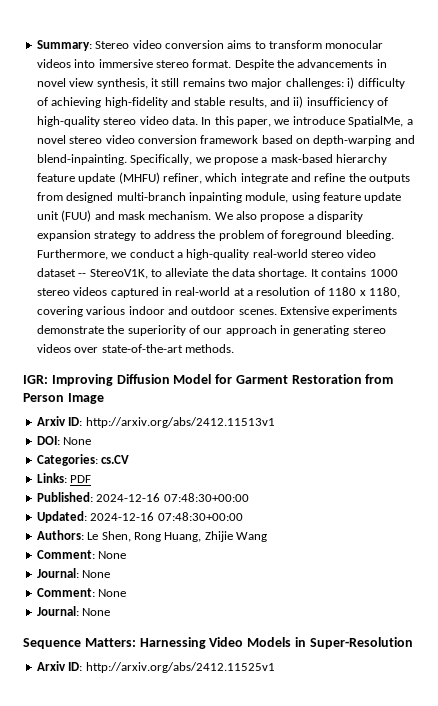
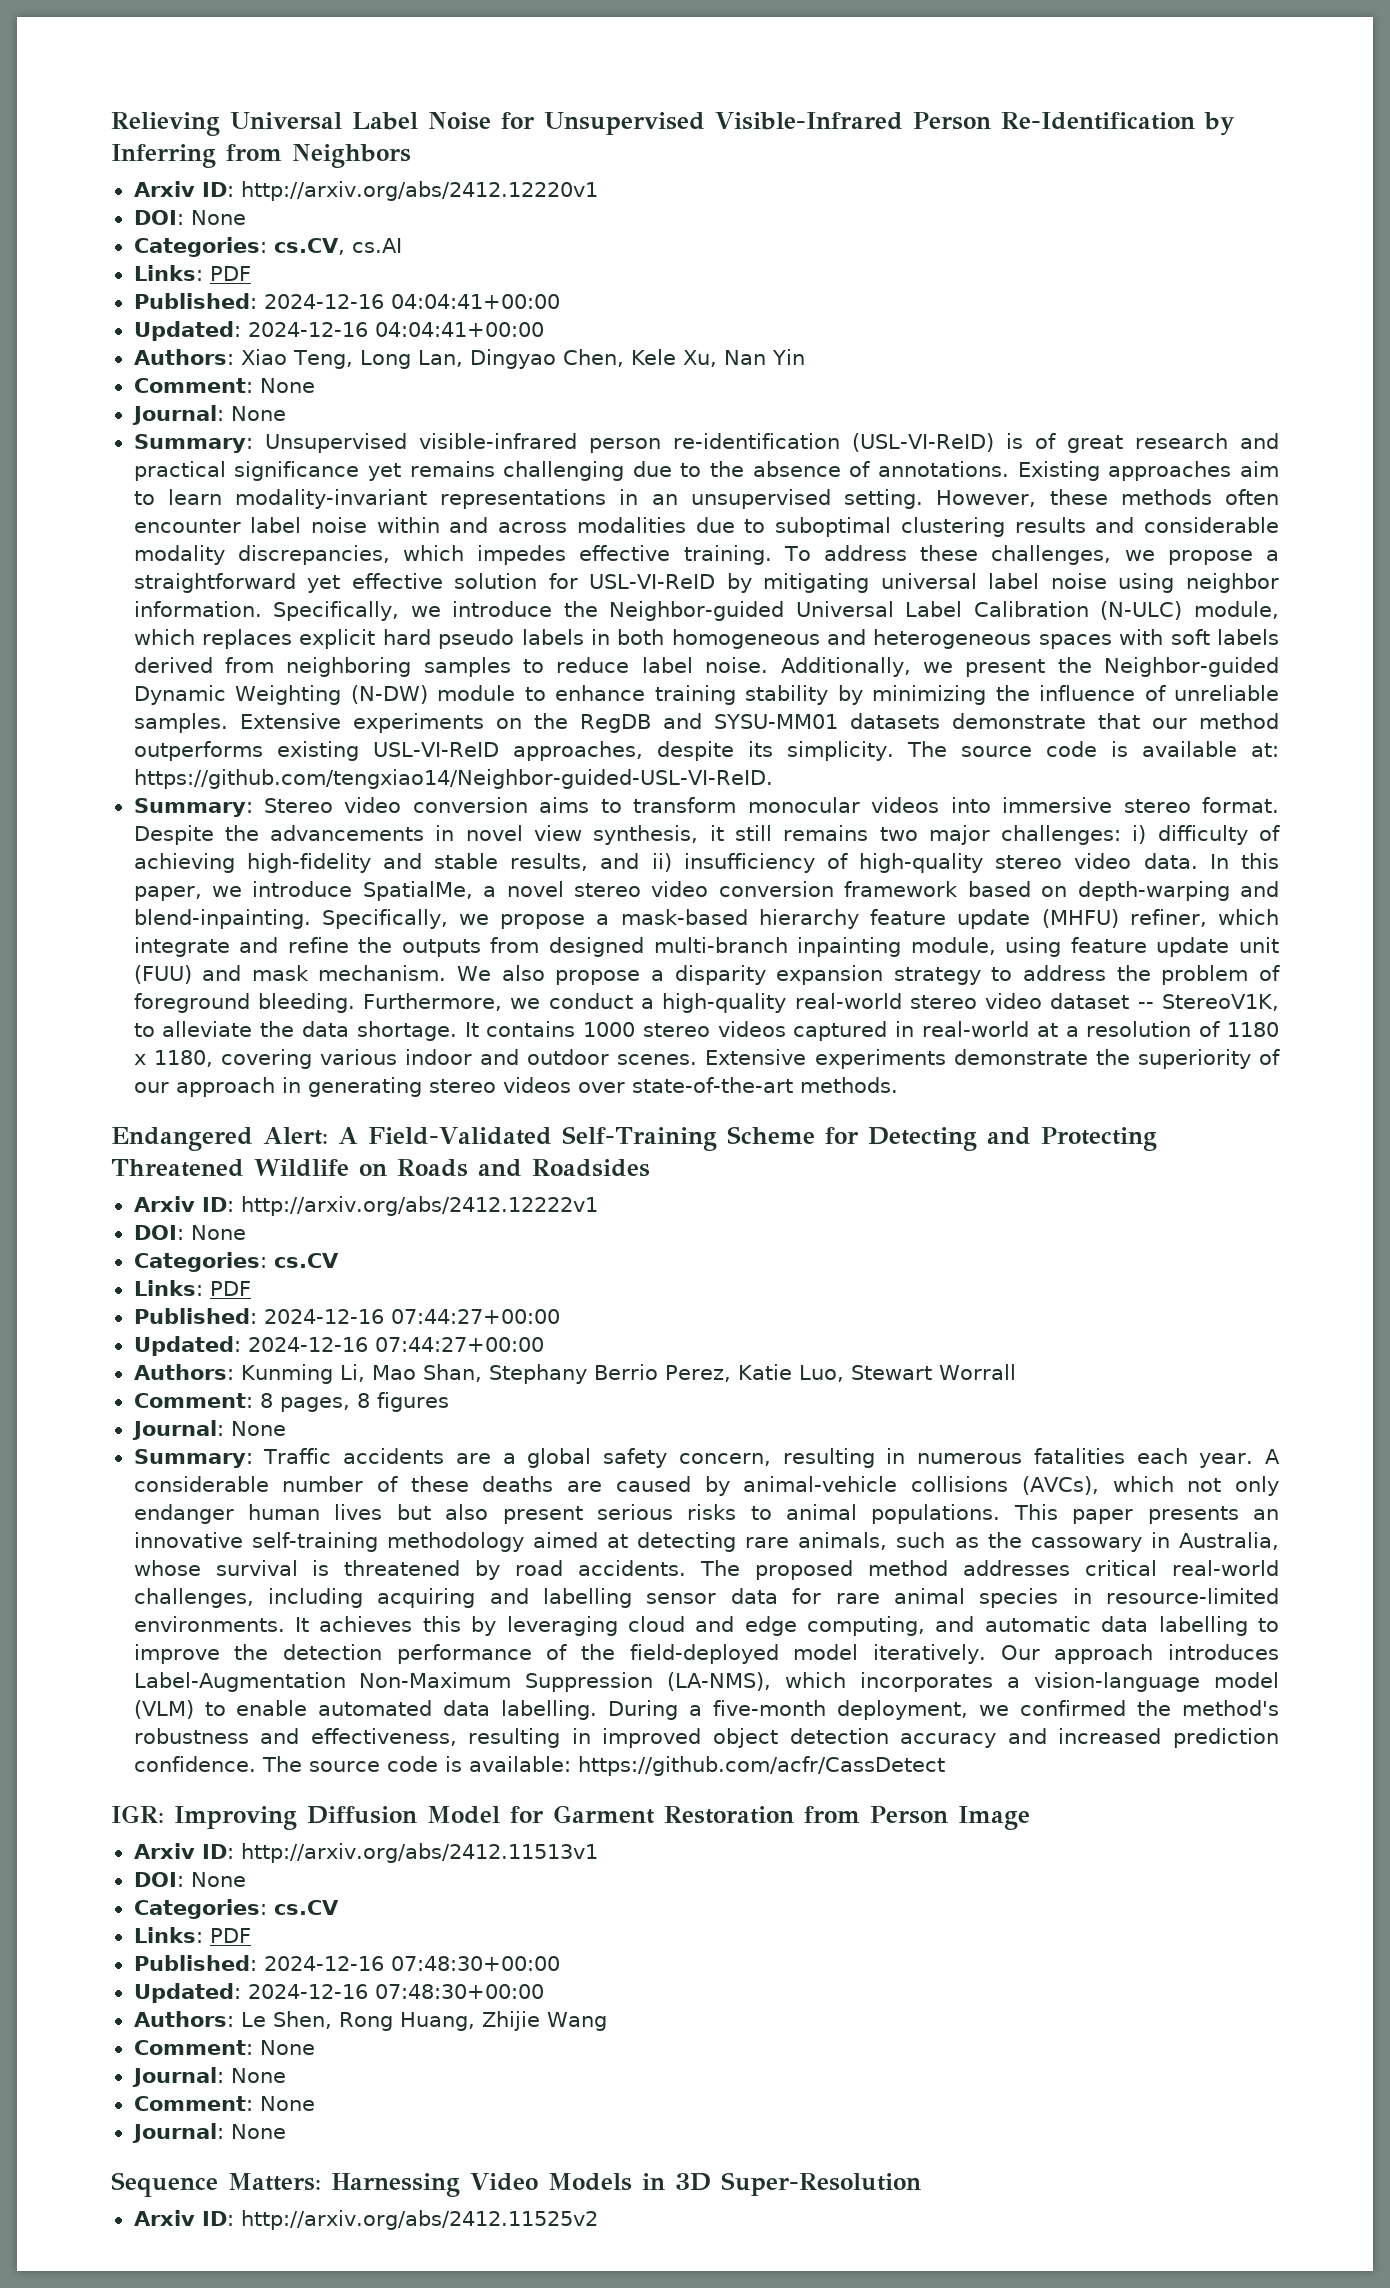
(36, 45) none -> [111,112,1235,136] [111,144,411,168] [133,181,598,201] [133,210,246,225] [133,237,402,257] [133,265,251,281] [133,293,560,309] [133,321,544,341] [133,349,806,369] [133,378,315,393] [131,405,286,425] [133,433,1280,453] [133,461,1279,481] [133,489,1280,509] [133,517,1279,537] [133,545,1279,565] [133,573,1279,593] [133,601,1280,621] [133,629,1280,649] [133,657,1280,677] [133,685,1280,705] [133,713,1280,733] [133,741,1280,761] [133,769,773,789] Relieving Universal Label Noise for Unsupervised Visible-Infrared Person Re-Identification by Inferring from Neighbors // Arxiv ID: http://arxiv.org/abs/2412.12220v1 // DOI: None // Categories: cs.CV, cs.AI // Links: PDF // Published: 2024-12-16 04:04:41+00:00 // Updated: 2024-12-16 04:04:41+00:00 // Authors: Xiao Teng, Long Lan, Dingyao Chen, Kele Xu, Nan Yin // Comment: None // Journal: None // Summary: Unsupervised visible-infrared person re-identification (USL-VI-ReID) is of great research and practical significance yet remains challenging due to the absence of annotations. Existing approaches aim to learn modality-invariant representations in an unsupervised setting. However, these methods often encounter label noise within and across modalities due to suboptimal clustering results and considerable modality discrepancies, which impedes effective training. To address these challenges, we propose a straightforward yet effective solution for USL-VI-ReID by mitigating universal label noise using neighbor information. Specifically, we introduce the Neighbor-guided Universal Label Calibration (N-ULC) module, which replaces explicit hard pseudo labels in both homogeneous and heterogeneous spaces with soft labels derived from neighboring samples to reduce label noise. Additionally, we present the Neighbor-guided Dynamic Weighting (N-DW) module to enhance training stability by minimizing the influence of unreliable samples. Extensive experiments on the RegDB and SYSU-MM01 datasets demonstrate that our method outperforms existing USL-VI-ReID approaches, despite its simplicity. The source code is available at: https://github.com/tengxiao14/Neighbor-guided-USL-VI-ReID. //
(234, 348) none -> [111,1126,1157,1151] [111,1159,650,1177] [133,1196,598,1216] [133,1225,246,1240] [133,1252,339,1272] [133,1280,251,1296] [133,1308,560,1324] [133,1336,544,1356] [133,1364,1016,1384] [133,1392,449,1412] [131,1420,286,1440] [133,1448,1281,1468] [133,1476,1279,1496] [133,1504,1280,1524] [133,1532,1279,1552] [133,1560,1279,1580] [133,1588,1280,1608] [133,1616,1280,1636] [133,1644,1279,1664] [133,1672,1279,1692] [133,1700,1280,1720] [133,1728,1280,1748] [133,1756,945,1776] // Endangered Alert: A Field-Validated Self-Training Scheme for Detecting and Protecting Threatened Wildlife on Roads and Roadsides // Arxiv ID: http://arxiv.org/abs/2412.12222v1 // DOI: None // Categories: cs.CV // Links: PDF // Published: 2024-12-16 07:44:27+00:00 // Updated: 2024-12-16 07:44:27+00:00 // Authors: Kunming Li, Mao Shan, Stephany Berrio Perez, Katie Luo, Stewart Worrall // Comment: 8 pages, 8 figures // Journal: None // Summary: Traffic accidents are a global safety concern, resulting in numerous fatalities each year. A considerable number of these deaths are caused by animal-vehicle collisions (AVCs), which not only endanger human lives but also present serious risks to animal populations. This paper presents an innovative self-training methodology aimed at detecting rare animals, such as the cassowary in Australia, whose survival is threatened by road accidents. The proposed method addresses critical real-world challenges, including acquiring and labelling sensor data for rare animal species in resource-limited environments. It achieves this by leveraging cloud and edge computing, and automatic data labelling to improve the detection performance of the field-deployed model iteratively. Our approach introduces Label-Augmentation Non-Maximum Suppression (LA-NMS), which incorporates a vision-language model (VLM) to enable automated data labelling. During a five-month deployment, we confirmed the method's robustness and effectiveness, resulting in improved object detection accuracy and increased prediction confidence. The source code is available: https://github.com/acfr/CassDetect
(306, 642) none -> [674,2173,711,2191] 3D
[85,662,275,673] http://arxiv.org/abs/2412.11525v1 -> [240,2210,598,2230] http://arxiv.org/abs/2412.11525v2

